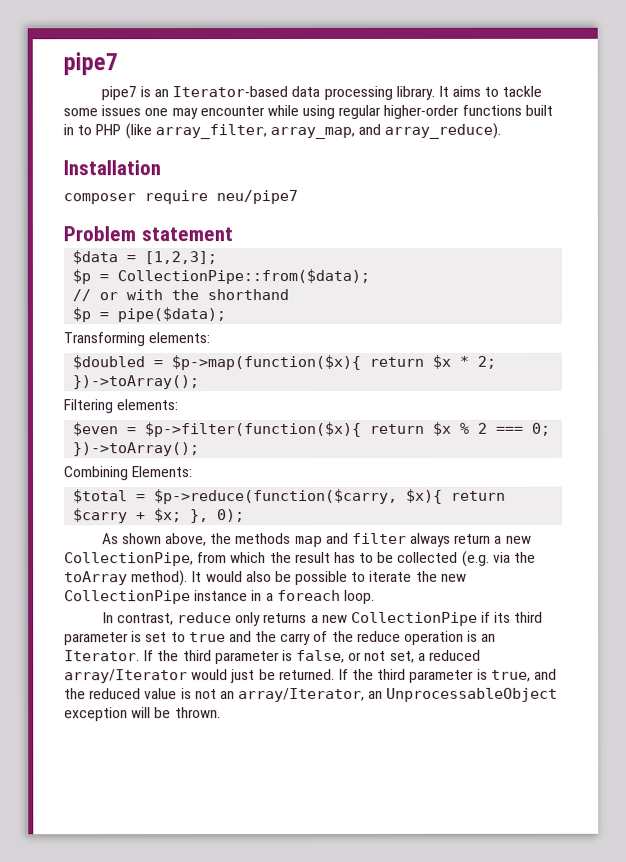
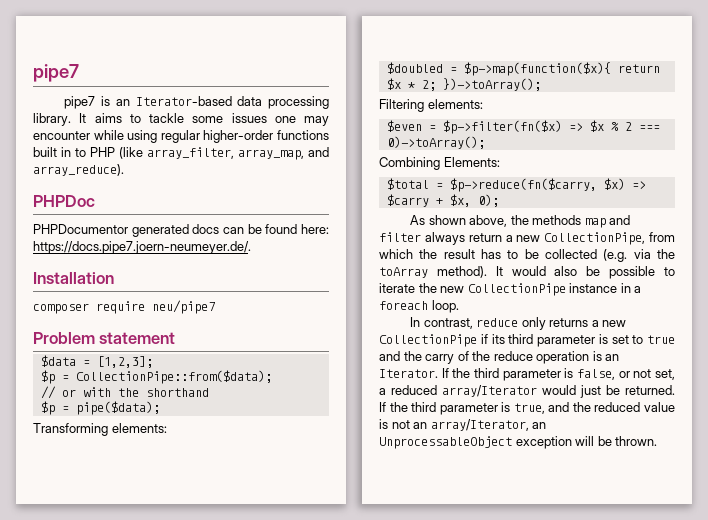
(502, 130) none -> [33,195,95,207] [33,224,329,237] [33,241,251,254] // PHPDoc // PHPDocumentor generated docs can be found here: https://docs.pipe7.joern-neumeyer.de/.
[144,421,426,438] $p->filter(function($x){ return -> [442,120,583,134] $p->filter(fn($x) =>
[531,422,552,436] [73,442,201,457] 0; })->toArray(); -> [386,136,485,149] 0)->toArray();
[154,488,507,505] [73,508,210,524] $p->reduce(function($carry, $x){ return $carry + $x; }, -> [449,178,646,192] [386,194,471,207] $p->reduce(fn($carry, $x) => $carry + $x,

